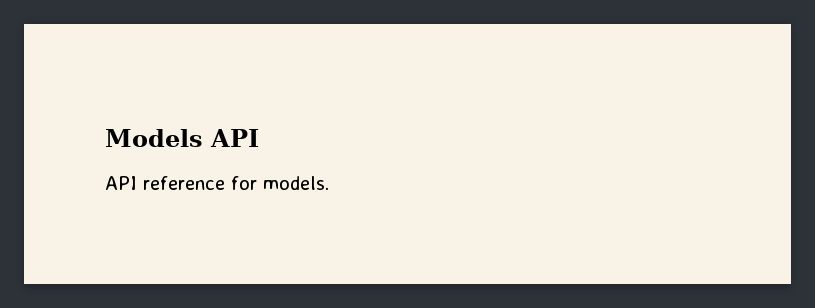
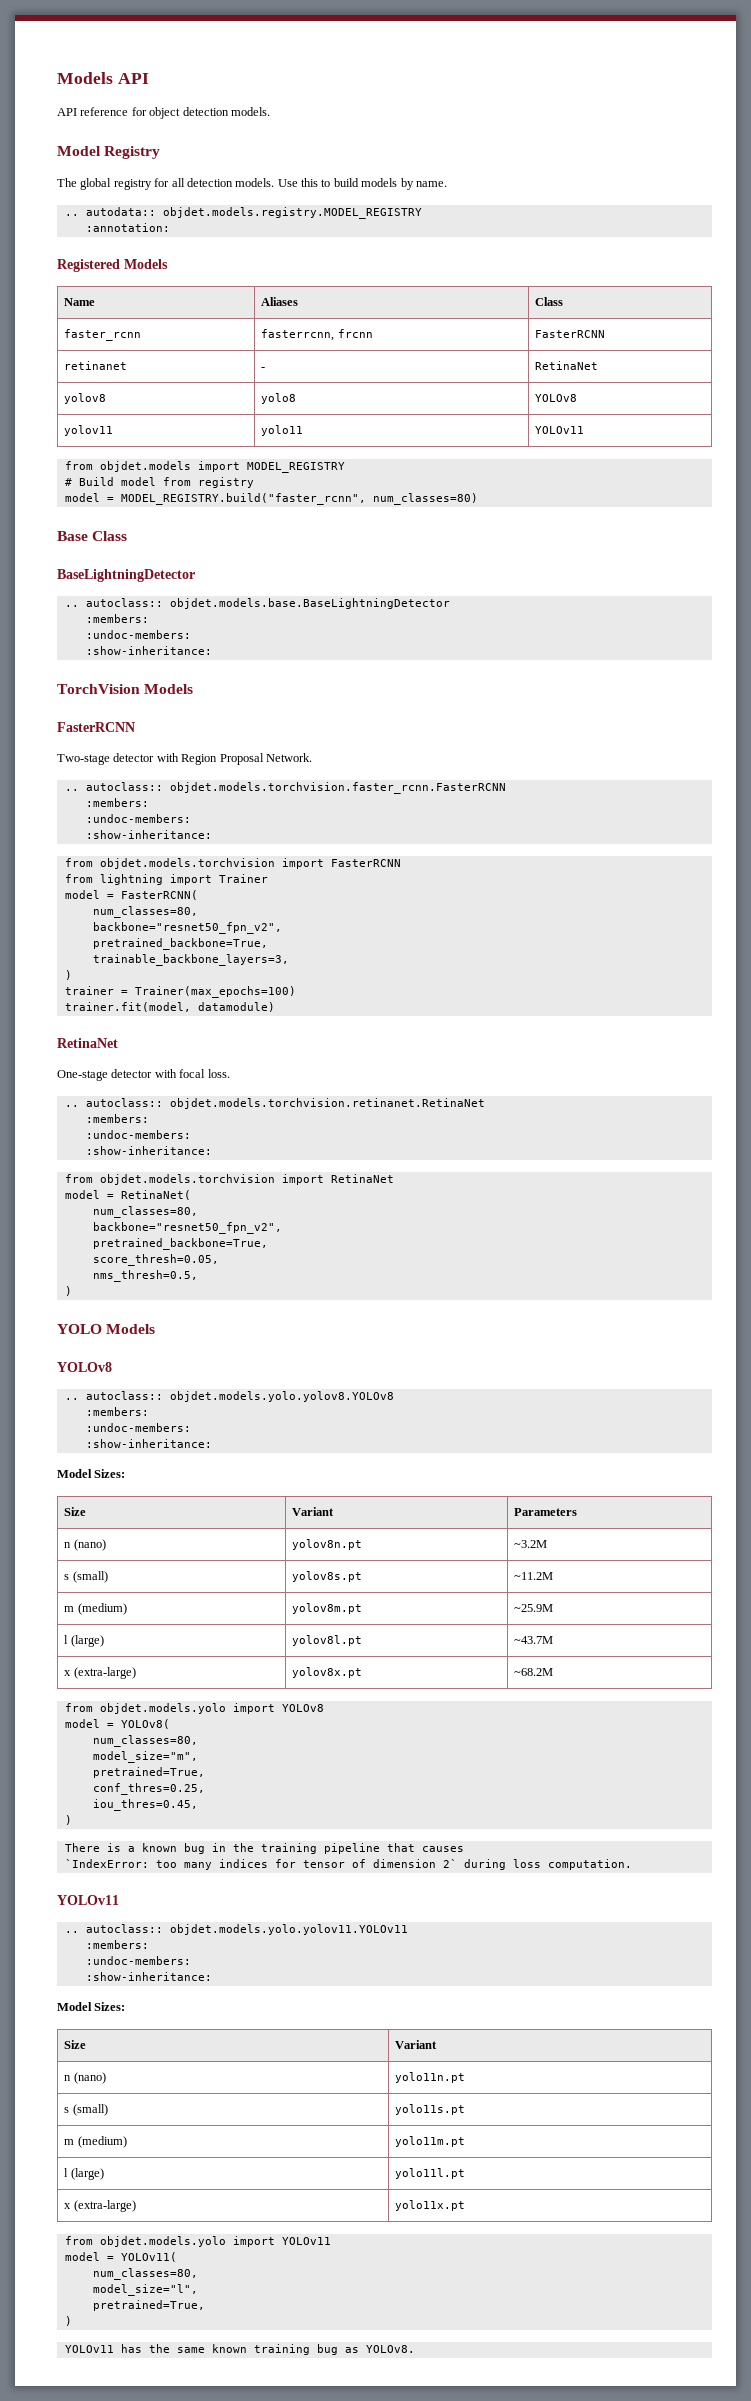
[263,176,329,190] models. -> [149,107,270,119] [57,146,161,159] [57,178,447,190] [64,207,422,219] [85,223,170,232] [57,259,168,272] [64,298,96,306] [261,297,299,306] [535,297,564,306] [64,329,142,341] [261,329,373,341] [535,330,606,338] [64,361,128,370] [261,367,266,370] [535,361,599,370] [64,393,107,404] [261,393,297,404] [535,394,578,402] [64,425,114,436] [261,425,304,436] [535,426,585,434] [64,461,345,473] [64,477,254,488] [64,493,478,505] [57,531,128,541] [57,569,195,582] [64,598,450,609] [85,614,149,623] [85,630,191,639] [85,646,212,655] [57,684,194,694] [57,722,135,732] [57,753,312,765] [64,782,506,794] [85,798,149,807] [85,814,191,823] [85,830,212,839] [64,858,401,869] [64,874,268,885] [64,890,198,900] [92,906,198,918] [92,922,282,934] [92,938,268,950] [92,954,289,966] [64,970,72,980] [64,986,296,998] [64,1002,275,1012] [57,1038,118,1048] [57,1069,230,1081] [64,1098,485,1109] [85,1114,149,1123] [85,1130,191,1139] [85,1146,212,1155] [64,1174,394,1185] [64,1190,191,1200] [92,1206,198,1218] [92,1222,282,1234] [92,1238,268,1250] [92,1254,219,1266] [92,1270,198,1282] [64,1286,72,1296] [57,1324,156,1334] [57,1362,112,1372] [64,1391,394,1402] [85,1407,149,1416] [85,1423,191,1432] [85,1439,212,1448] [57,1469,126,1478] [64,1507,87,1516] [292,1507,335,1516] [514,1508,578,1516] [64,1539,106,1551] [292,1539,363,1550] [514,1540,548,1548] [64,1571,108,1583] [292,1571,363,1582] [514,1572,554,1580] [64,1603,127,1615] [292,1603,363,1614] [514,1604,554,1612] [64,1635,104,1647] [292,1635,363,1646] [514,1636,554,1644] [64,1667,136,1679] [292,1667,363,1678] [514,1668,554,1676] [64,1703,324,1714] [64,1719,170,1729] [92,1735,198,1747] [92,1751,198,1763] [92,1767,205,1778] [92,1783,205,1795] [92,1799,198,1811] [64,1815,72,1825] [64,1843,464,1854] [64,1859,632,1870] [57,1895,119,1905] [64,1924,408,1935] [85,1940,149,1949] [85,1956,191,1965] [85,1972,212,1981] [57,2002,126,2011] [64,2040,87,2049] [395,2040,438,2049] [64,2072,106,2084] [395,2072,466,2083] [64,2104,108,2116] [395,2104,466,2115] [64,2136,127,2148] [395,2136,466,2147] [64,2168,104,2180] [395,2168,466,2179] [64,2200,136,2212] [395,2200,466,2211] [64,2236,331,2247] [64,2252,177,2262] [92,2268,198,2280] [92,2284,198,2296] [92,2300,205,2311] [64,2316,72,2326] [64,2344,415,2355] object detection models. // Model Registry // The global registry for all detection models. Use this to build models by name. // .. autodata:: objdet.models.registry.MODEL_REGISTRY // :annotation: // Registered Models // Name | Aliases | Class // faster_rcnn | fasterrcnn, frcnn | FasterRCNN // retinanet | - | RetinaNet // yolov8 | yolo8 | YOLOv8 // yolov11 | yolo11 | YOLOv11 // from objdet.models import MODEL_REGISTRY // # Build model from registry // model = MODEL_REGISTRY.build("faster_rcnn", num_classes=80) // Base Class // BaseLightningDetector // .. autoclass:: objdet.models.base.BaseLightningDetector // :members: // :undoc-members: // :show-inheritance: // TorchVision Models // FasterRCNN // Two-stage detector with Region Proposal Network. // .. autoclass:: objdet.models.torchvision.faster_rcnn.FasterRCNN // :members: // :undoc-members: // :show-inheritance: // from objdet.models.torchvision import FasterRCNN // from lightning import Trainer // model = FasterRCNN( // num_classes=80, // backbone="resnet50_fpn_v2", // pretrained_backbone=True, // trainable_backbone_layers=3, // ) // trainer = Trainer(max_epochs=100) // trainer.fit(model, datamodule) // RetinaNet // One-stage detector with focal loss. // .. autoclass:: objdet.models.torchvision.retinanet.RetinaNet // :members: // :undoc-members: // :show-inheritance: // from objdet.models.torchvision import RetinaNet // model = RetinaNet( // num_classes=80, // backbone="resnet50_fpn_v2", // pretrained_backbone=True, // score_thresh=0.05, // nms_thresh=0.5, // ) // YOLO Models // YOLOv8 // .. autoclass:: objdet.models.yolo.yolov8.YOLOv8 // :members: // :undoc-members: // :show-inheritance: // Model Sizes: // Size | Variant | Parameters // n (nano) | yolov8n.pt | ~3.2M // s (small) | yolov8s.pt | ~11.2M // m (medium) | yolov8m.pt | ~25.9M // l (large) | yolov8l.pt | ~43.7M // x (extra-large) | yolov8x.pt | ~68.2M // from objdet.models.yolo import YOLOv8 // model = YOLOv8( // num_classes=80, // model_size="m", // pretrained=True, // conf_thres=0.25, // iou_thres=0.45, // ) // There is a known bug in the training pipeline that causes // `IndexError: too many indices for tensor of dimension 2` during loss computation. // YOLOv11 // .. autoclass:: objdet.models.yolo.yolov11.YOLOv11 // :members: // :undoc-members: // :show-inheritance: // Model Sizes: // Size | Variant // n (nano) | yolo11n.pt // s (small) | yolo11s.pt // m (medium) | yolo11m.pt // l (large) | yolo11l.pt // x (extra-large) | yolo11x.pt // from objdet.models.yolo import YOLOv11 // model = YOLOv11( // num_classes=80, // model_size="l", // pretrained=True, // ) // YOLOv11 has the same known training bug as YOLOv8.

